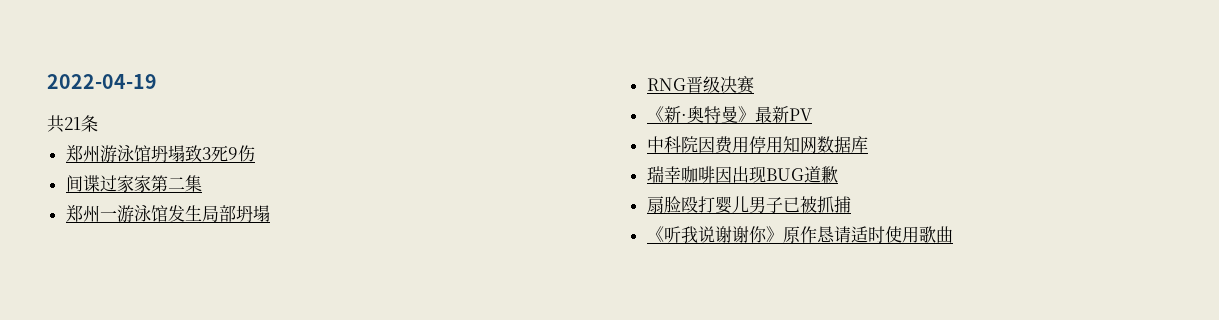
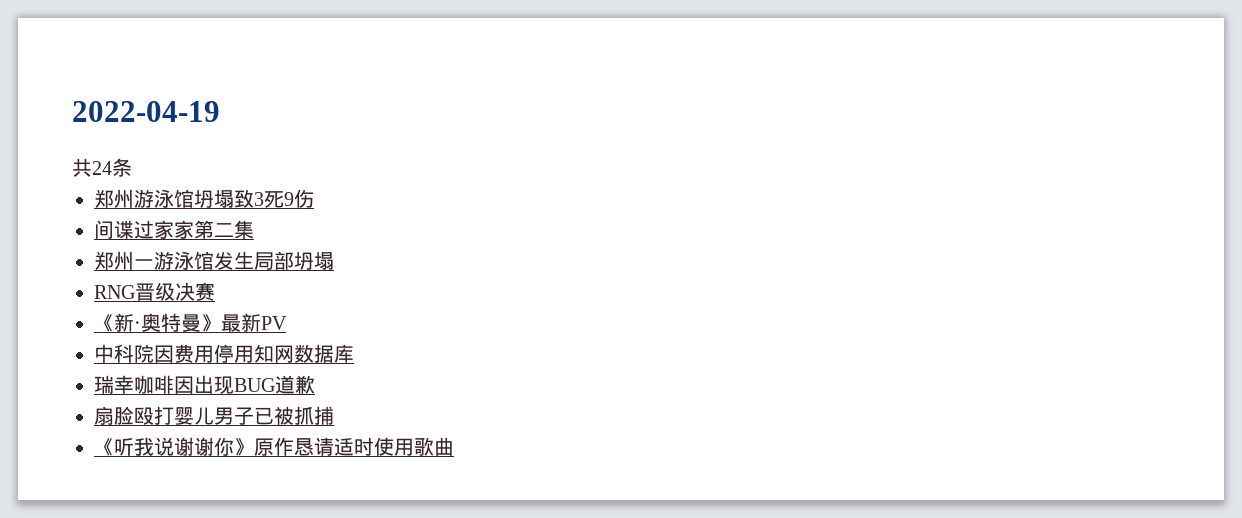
[64,117,81,130] 21 -> [92,161,112,175] 24

